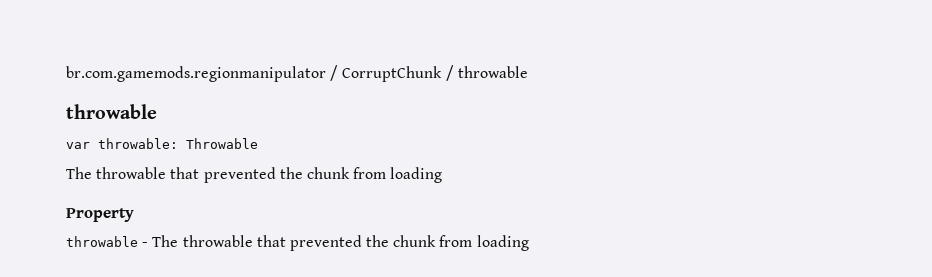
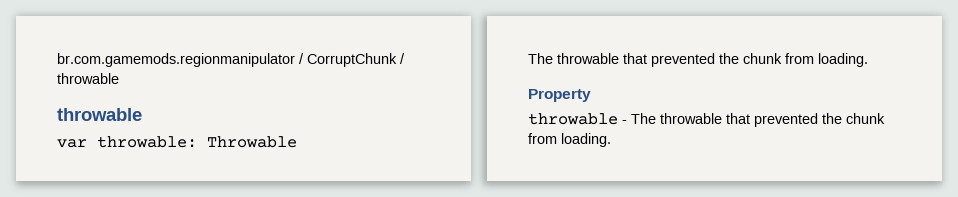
[390,167,443,183] loading -> [818,53,868,67] loading.
[476,235,529,251] loading -> [561,133,611,147] loading.

